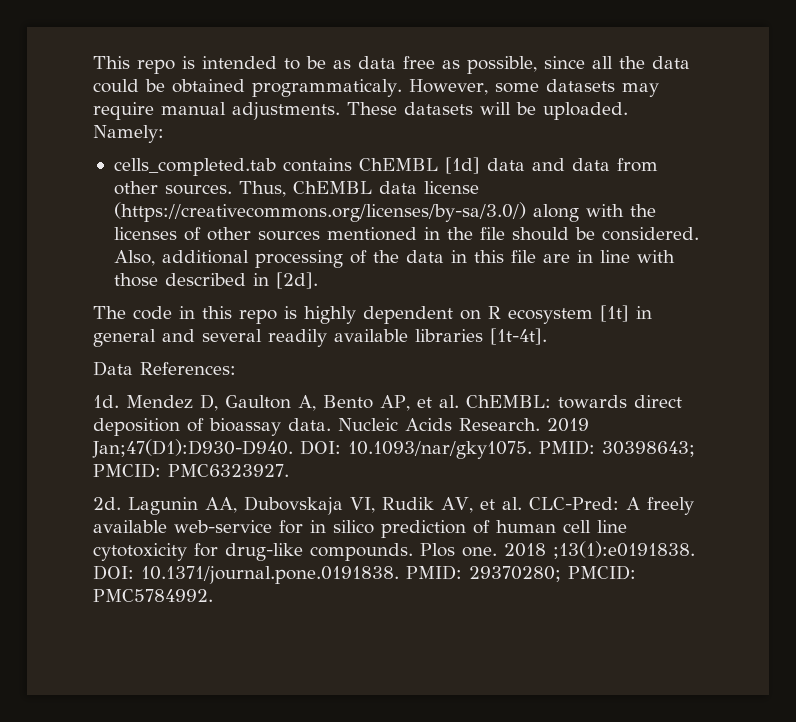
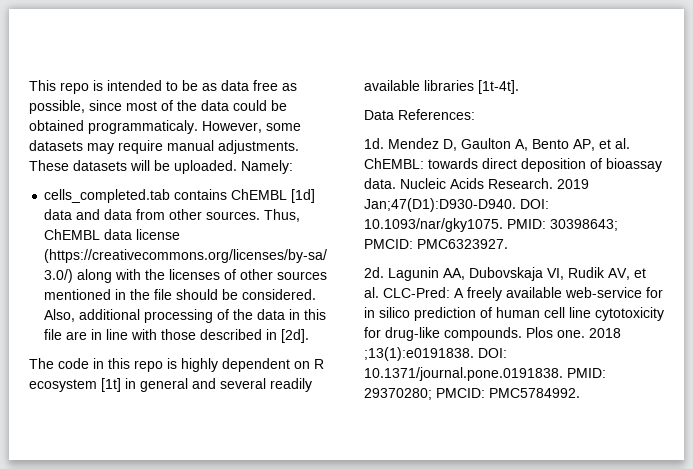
[592,56,613,69] all -> [126,100,173,111] most of

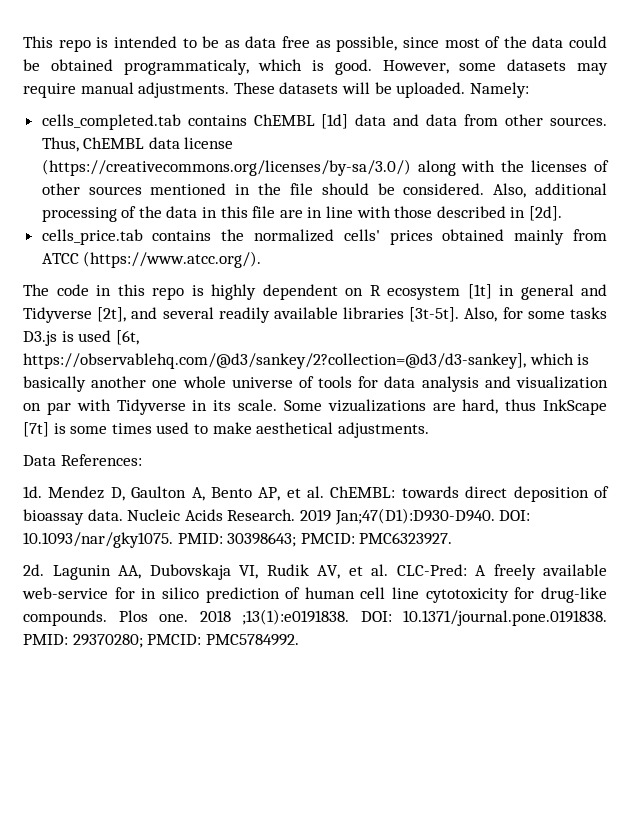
[88,120,198,134] programmaticaly. -> [123,59,372,75] programmaticaly, which is good.
(310, 336) none -> [41,229,607,245] [41,251,262,268] // cells_price.tab contains the normalized cells' prices obtained mainly from ATCC (https://www.atcc.org/).
(216, 383) none -> [23,307,158,323] Tidyverse [2t], and
[478,80,519,94] [1t-4t]. -> [409,307,607,322] [23,330,139,346] [23,353,590,369] [23,376,608,392] [23,399,607,415] [23,422,429,438] [3t-5t]. Also, for some tasks D3.js is used [6t, https://observablehq.com/@d3/sankey/2?collection=@d3/d3-sankey], which is basically another one whole universe of tools for data analysis and visualization on par with Tidyverse in its scale. Some vizualizations are hard, thus InkScape [7t] is some times used to make aesthetical adjustments.

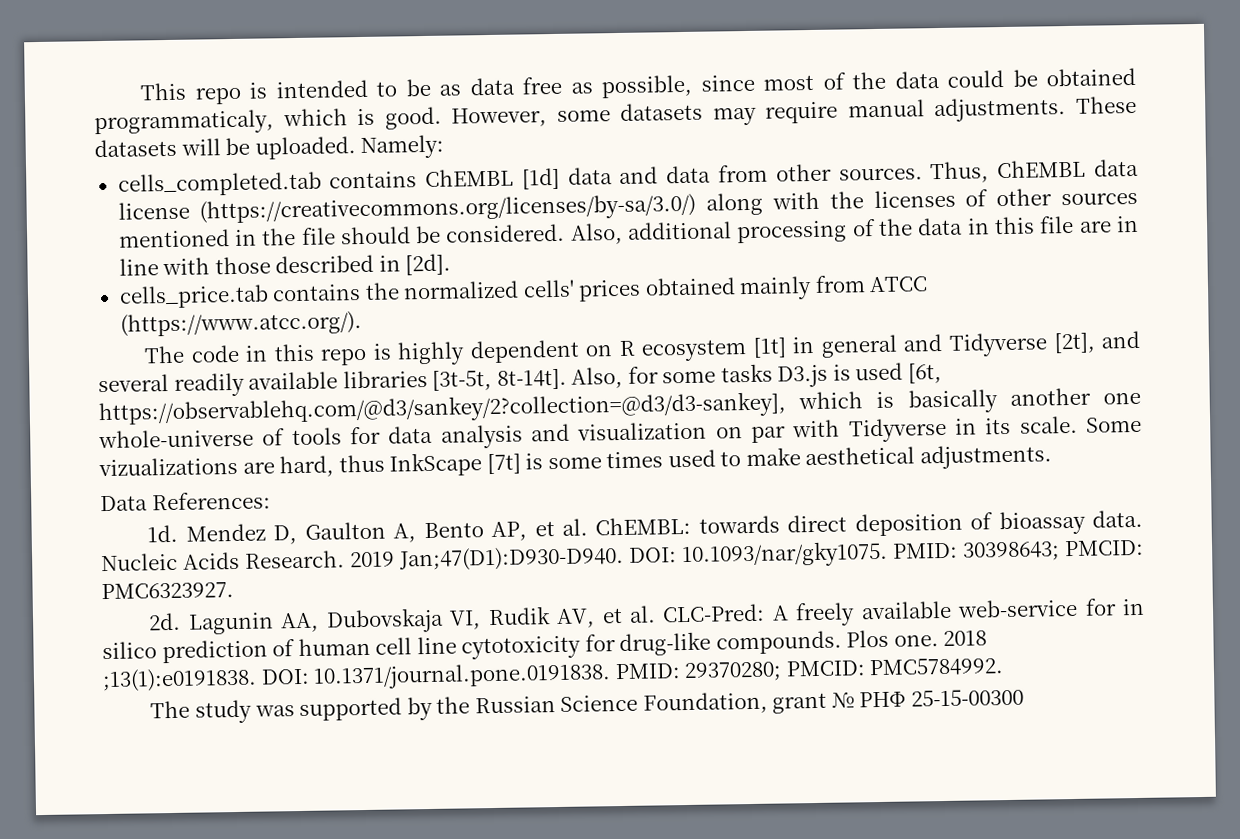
[409,307,460,322] [3t-5t]. -> [432,368,567,391] [3t-5t, 8t-14t].
[182,376,293,388] whole universe -> [98,428,254,449] whole-universe
(299, 640) none -> [150,688,1024,724] // The study was supported by the Russian Science Foundation, grant № РНФ 25-15-00300

